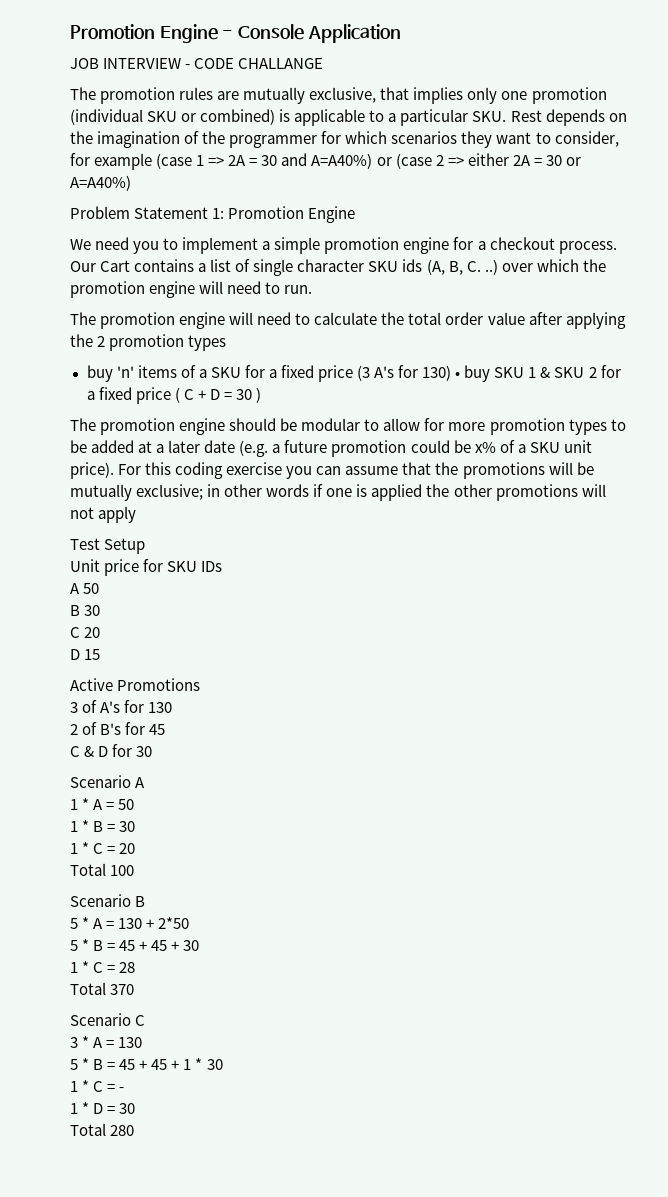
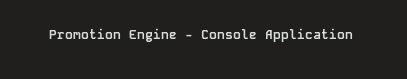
[70,58,324,69] [70,87,607,104] [70,109,627,126] [70,131,619,148] [70,153,581,170] [70,175,131,191] [70,206,356,223] [70,237,617,254] [70,259,606,276] [70,281,313,298] [70,312,626,329] [70,334,227,351] [86,365,621,382] [86,387,261,404] [70,418,626,435] [70,440,592,457] [70,462,594,479] [70,484,606,501] [70,506,137,523] [70,538,146,554] [70,559,223,576] [70,583,100,594] [70,605,101,616] [70,627,101,638] [70,649,101,660] [70,678,201,691] [70,700,173,713] [70,722,166,735] [70,744,153,757] [70,775,146,788] [70,798,135,810] [70,820,136,832] [70,842,136,854] [70,863,135,876] [70,894,146,907] [70,917,190,929] [70,939,200,951] [70,961,136,973] [70,982,135,995] [70,1013,146,1026] [70,1036,143,1048] [70,1058,223,1070] [70,1080,125,1092] [70,1102,136,1114] [70,1123,135,1136] // JOB INTERVIEW - CODE CHALLANGE // The promotion rules are mutually exclusive, that implies only one promotion (individual SKU or combined) is applicable to a particular SKU. Rest depends on the imagination of the programmer for which scenarios they want to consider, for example (case 1 => 2A = 30 and A=A40%) or (case 2 => either 2A = 30 or A=A40%) // Problem Statement 1: Promotion Engine // We need you to implement a simple promotion engine for a checkout process. Our Cart contains a list of single character SKU ids (A, B, C. ..) over which the promotion engine will need to run. // The promotion engine will need to calculate the total order value after applying the 2 promotion types // buy 'n' items of a SKU for a fixed price (3 A's for 130) • buy SKU 1 & SKU 2 for a fixed price ( C + D = 30 ) // The promotion engine should be modular to allow for more promotion types to be added at a later date (e.g. a future promotion could be x% of a SKU unit price). For this coding exercise you can assume that the promotions will be mutually exclusive; in other words if one is applied the other promotions will not apply // Test Setup // Unit price for SKU IDs // A 50 // B 30 // C 20 // D 15 // Active Promotions // 3 of A's for 130 // 2 of B's for 45 // C & D for 30 // Scenario A // 1 * A = 50 // 1 * B = 30 // 1 * C = 20 // Total 100 // Scenario B // 5 * A = 130 + 2*50 // 5 * B = 45 + 45 + 30 // 1 * C = 28 // Total 370 // Scenario C // 3 * A = 130 // 5 * B = 45 + 45 + 1 * 30 // 1 * C = - // 1 * D = 30 // Total 280 -> (353, 35) none

